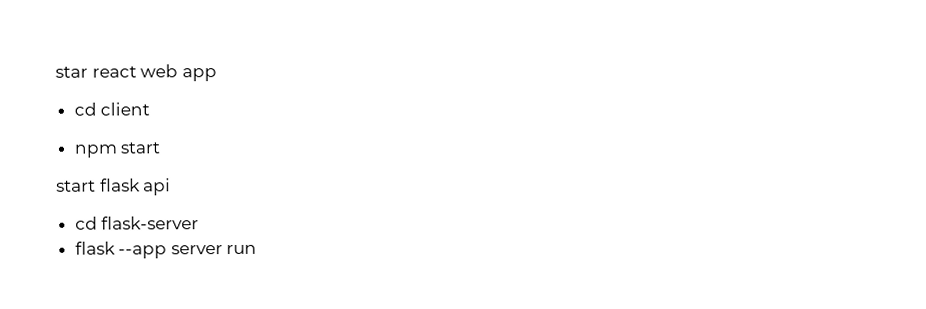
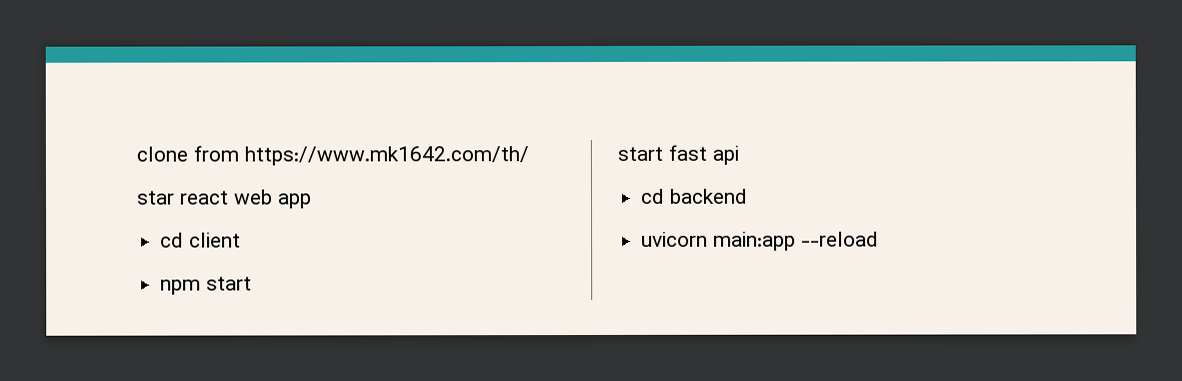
(55, 72) none -> [136,145,529,166] clone from https://www.mk1642.com/th/ //
[99,178,141,192] flask -> [668,144,707,161] fast
[101,216,200,230] [74,241,258,259] flask-server // flask --app server run -> [669,188,749,204] [641,231,880,251] backend // uvicorn main:app --reload

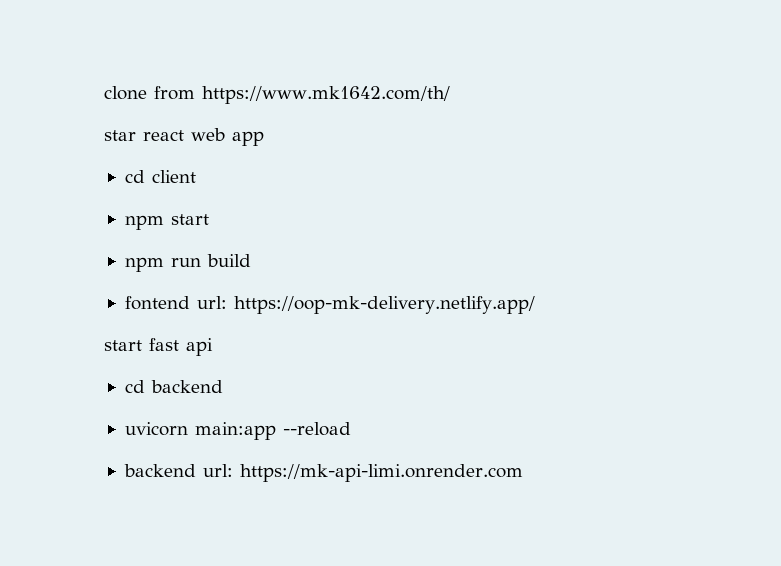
(253, 283) none -> [124,254,251,272] [124,296,535,314] // npm run build // fontend url: https://oop-mk-delivery.netlify.app/
(880, 239) none -> [123,464,523,482] // backend url: https://mk-api-limi.onrender.com

